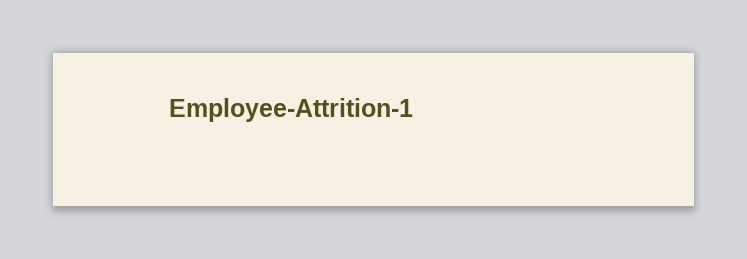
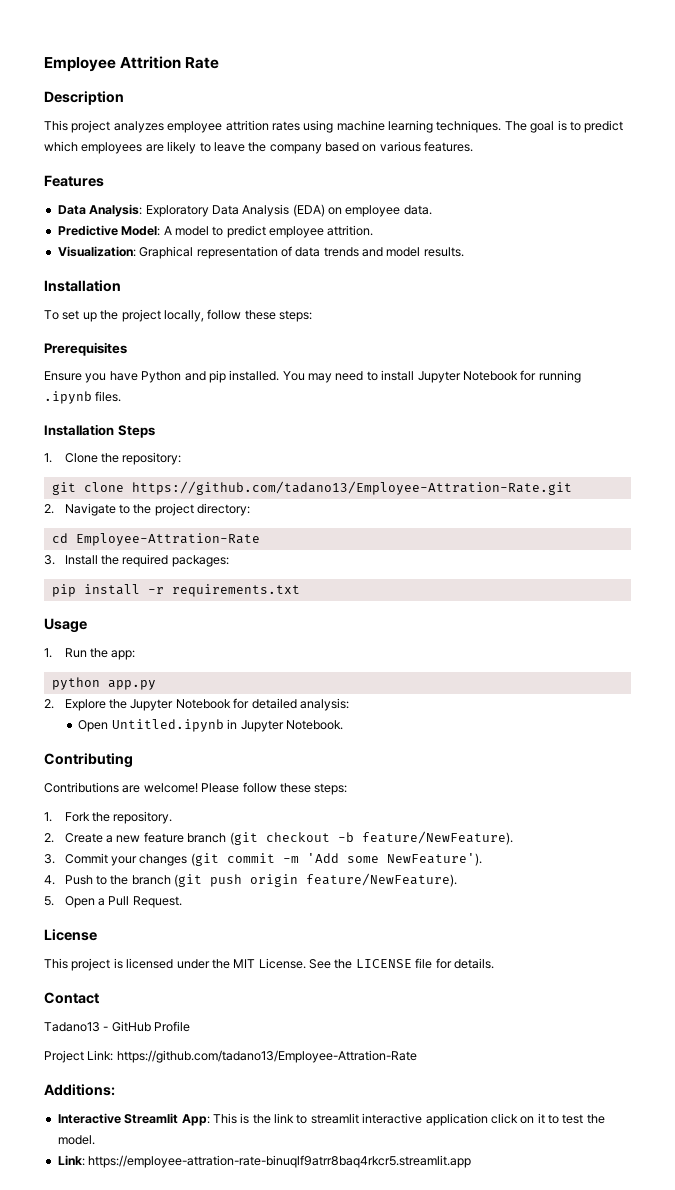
[169,98,413,122] Employee-Attrition-1 -> [44,56,220,72] [44,91,124,105] [44,120,624,133] [44,141,474,154] [44,175,104,187] [57,204,432,217] [57,225,374,238] [57,246,464,259] [44,280,121,292] [44,309,312,322] [44,342,127,356] [44,370,581,383] [44,391,122,404] [44,424,155,438] [44,452,182,465] [51,481,572,495] [44,503,251,516] [51,533,260,546] [44,554,229,567] [51,584,300,597] [44,618,87,633] [44,648,136,660] [51,677,156,690] [44,698,349,711] [78,719,343,732] [44,753,133,768] [44,782,348,795] [44,811,173,824] [44,831,513,845] [44,853,482,866] [44,873,458,887] [44,896,182,908] [44,929,97,941] [44,958,494,971] [44,992,99,1004] [44,1021,191,1032] [44,1050,417,1063] [44,1084,115,1096] [57,1113,605,1126] [57,1135,95,1145] [57,1155,472,1168] Employee Attrition Rate // Description // This project analyzes employee attrition rates using machine learning techniques. The goal is to predict which employees are likely to leave the company based on various features. // Features // Data Analysis: Exploratory Data Analysis (EDA) on employee data. // Predictive Model: A model to predict employee attrition. // Visualization: Graphical representation of data trends and model results. // Installation // To set up the project locally, follow these steps: // Prerequisites // Ensure you have Python and pip installed. You may need to install Jupyter Notebook for running .ipynb files. // Installation Steps // 1. Clone the repository: // git clone https://github.com/tadano13/Employee-Attration-Rate.git // 2. Navigate to the project directory: // cd Employee-Attration-Rate // 3. Install the required packages: // pip install -r requirements.txt // Usage // 1. Run the app: // python app.py // 2. Explore the Jupyter Notebook for detailed analysis: // Open Untitled.ipynb in Jupyter Notebook. // Contributing // Contributions are welcome! Please follow these steps: // 1. Fork the repository. // 2. Create a new feature branch (git checkout -b feature/NewFeature). // 3. Commit your changes (git commit -m 'Add some NewFeature'). // 4. Push to the branch (git push origin feature/NewFeature). // 5. Open a Pull Request. // License // This project is licensed under the MIT License. See the LICENSE file for details. // Contact // Tadano13 - GitHub Profile // Project Link: https://github.com/tadano13/Employee-Attration-Rate // Additions: // Interactive Streamlit App: This is the link to streamlit interactive application click on it to test the model. // Link: https://employee-attration-rate-binuqlf9atrr8baq4rkcr5.streamlit.app

